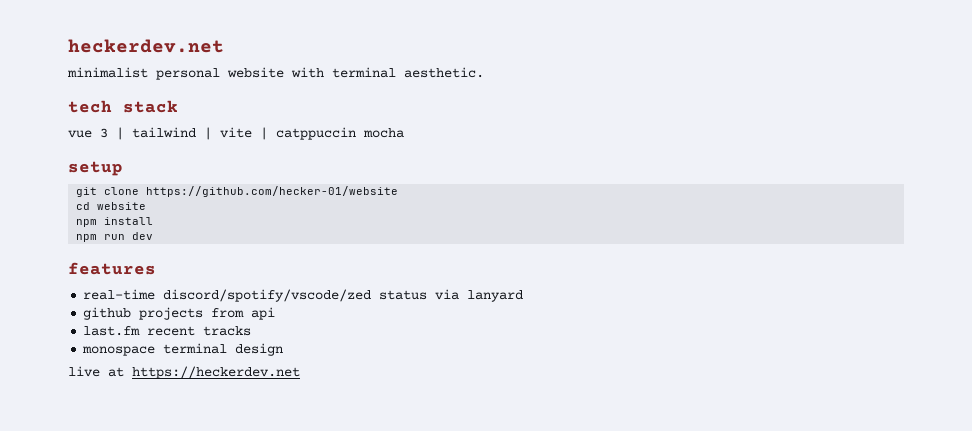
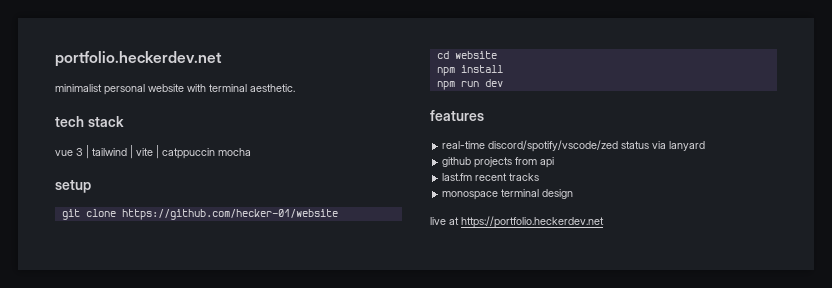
[68,39,224,53] heckerdev.net -> [55,51,222,67] portfolio.heckerdev.net
[132,366,300,379] https://heckerdev.net -> [461,216,604,228] https://portfolio.heckerdev.net

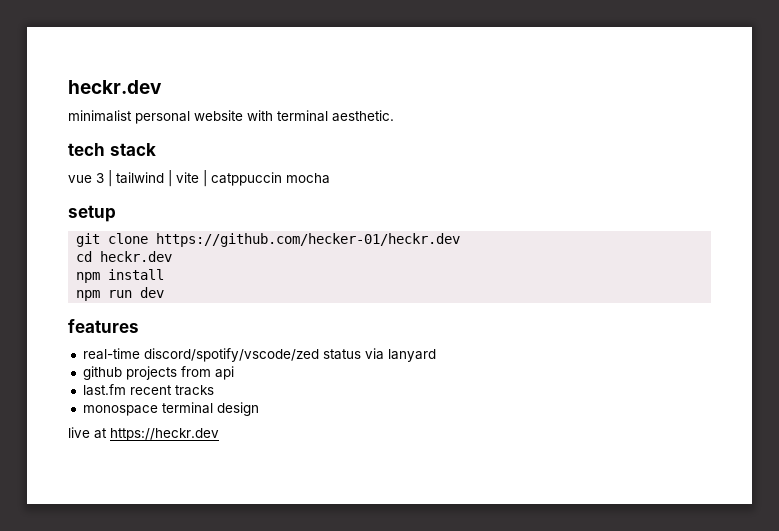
[55,51,222,67] portfolio.heckerdev.net -> [68,80,162,94] heckr.dev
[121,209,338,220] https://github.com/hecker-01/website -> [156,233,461,247] https://github.com/hecker-01/heckr.dev
[454,51,497,59] website -> [100,251,173,262] heckr.dev
[461,216,604,228] https://portfolio.heckerdev.net -> [110,428,219,441] https://heckr.dev

